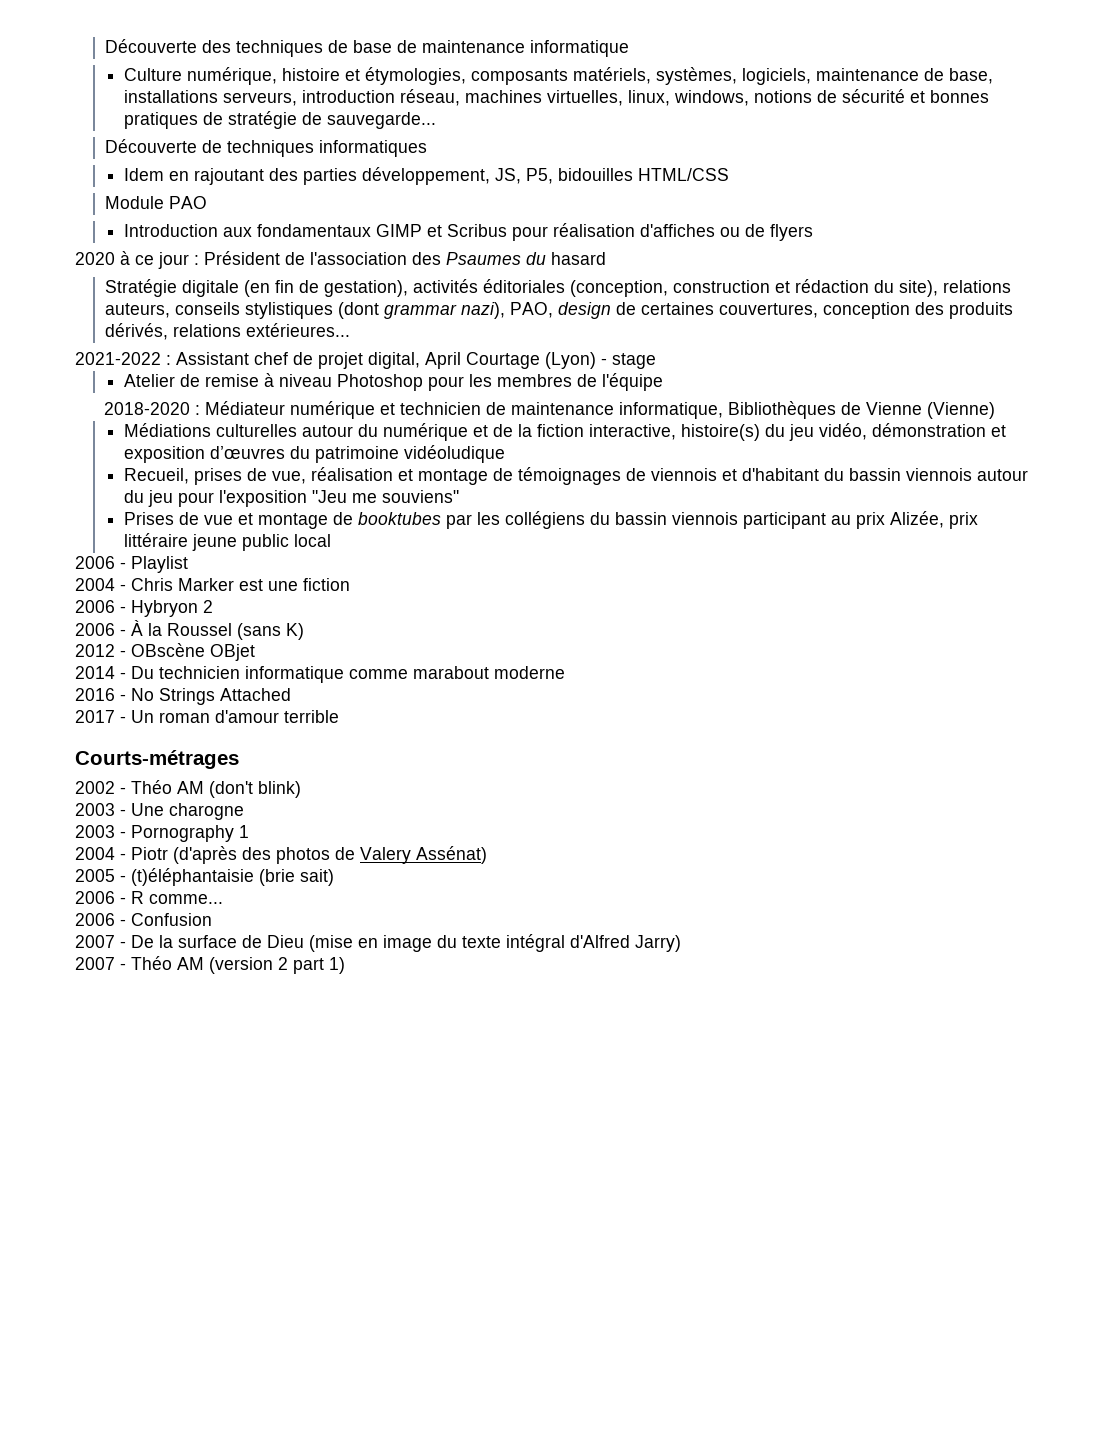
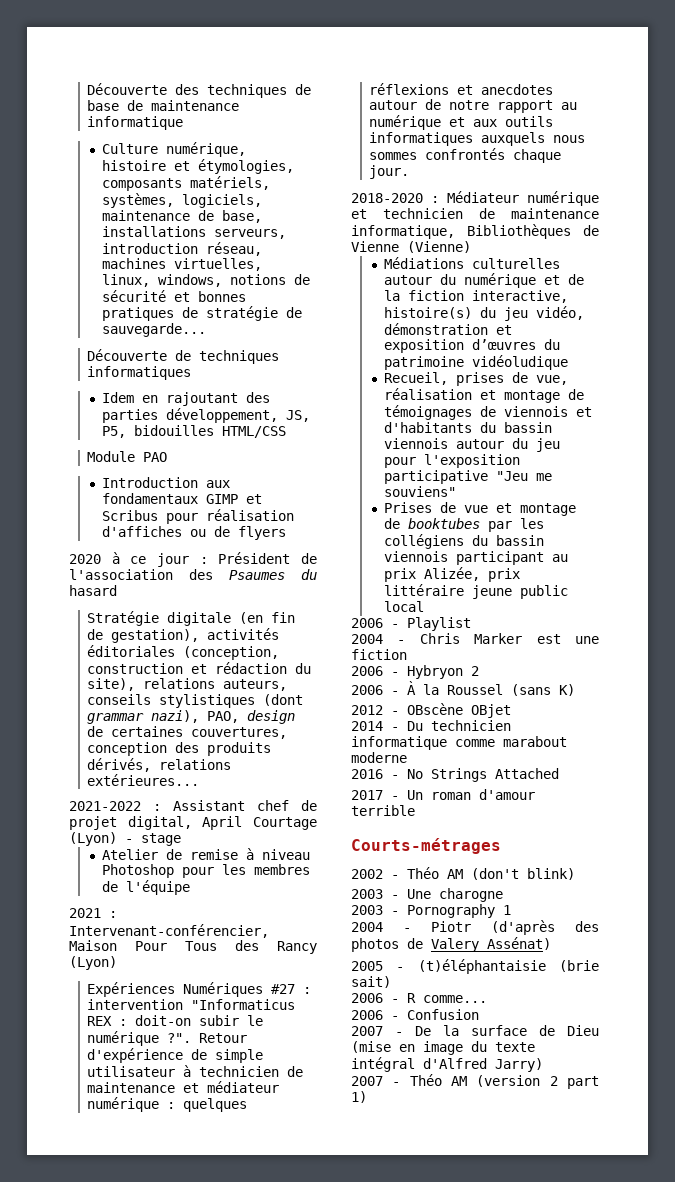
(664, 382) none -> [69,908,117,918] [69,924,269,938] [69,940,317,954] [69,956,117,970] [87,982,312,997] [87,999,296,1010] [87,1015,264,1026] [87,1031,248,1046] [87,1048,264,1063] [87,1065,304,1077] [87,1081,280,1093] [87,1097,248,1112] [369,83,554,95] [369,99,578,113] [369,115,554,130] [369,132,586,146] [369,148,562,163] [369,165,410,179] // 2021 : Intervenant-conférencier, Maison Pour Tous des Rancy (Lyon) // Expériences Numériques #27 : intervention "Informaticus REX : doit-on subir le numérique ?". Retour d'expérience de simple utilisateur à technicien de maintenance et médiateur numérique : quelques réflexions et anecdotes autour de notre rapport au numérique et aux outils informatiques auxquels nous sommes confrontés chaque jour.
[742,468,820,481] d'habitant -> [383,422,472,433] d'habitants
(308, 498) none -> [383,470,488,484] participative

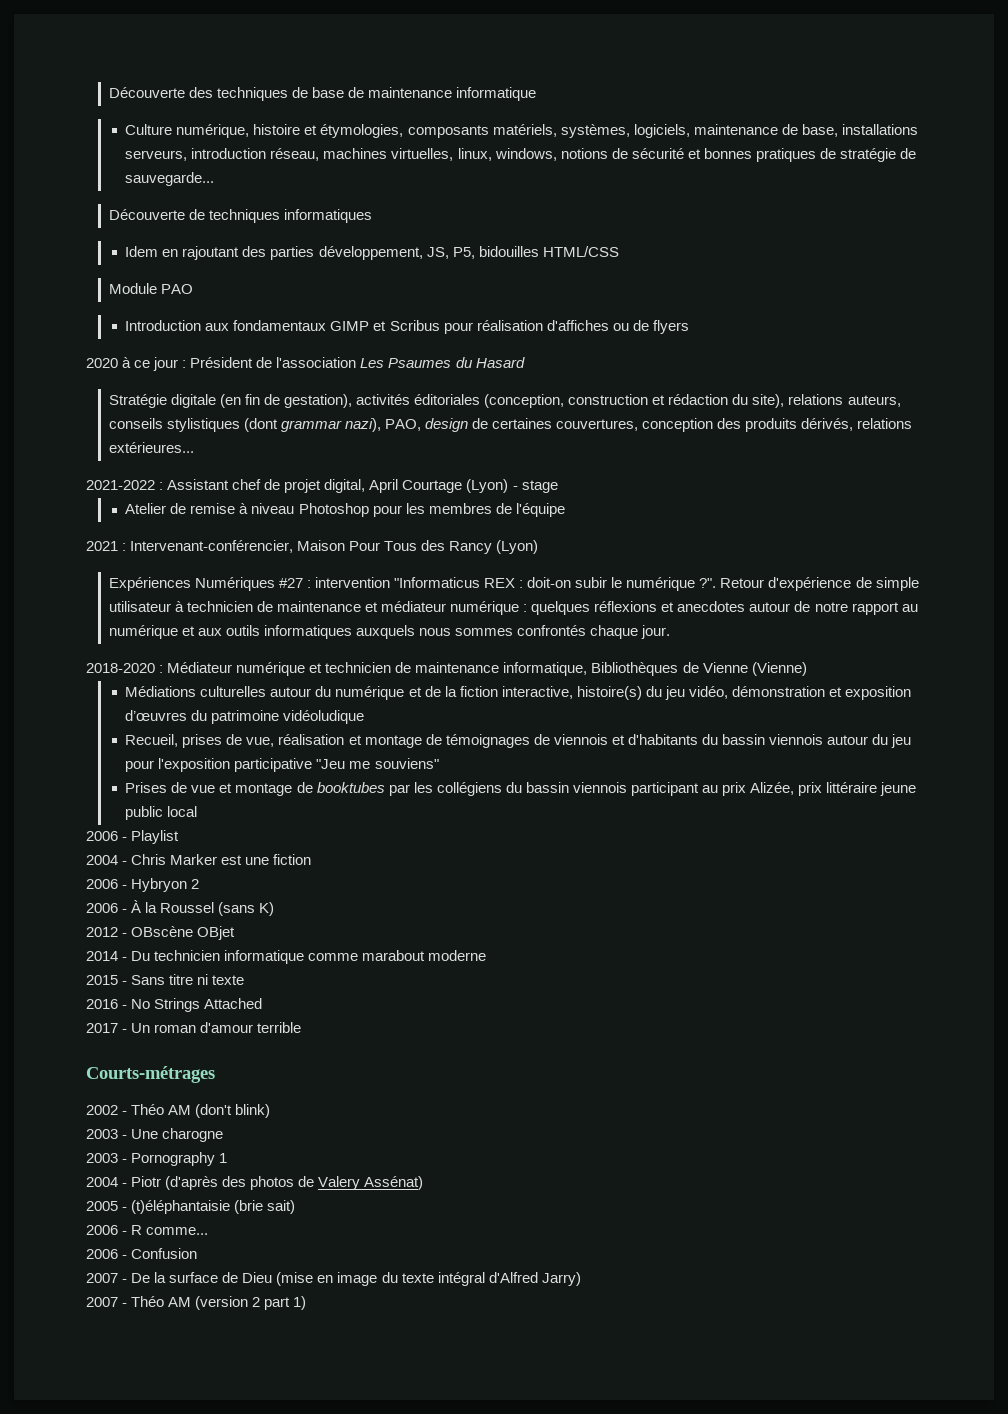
[189,569,213,580] des -> [360,358,385,368] Les
[69,585,117,596] hasard -> [475,357,525,368] Hasard
(407, 757) none -> [86,974,245,985] // 2015 - Sans titre ni texte

